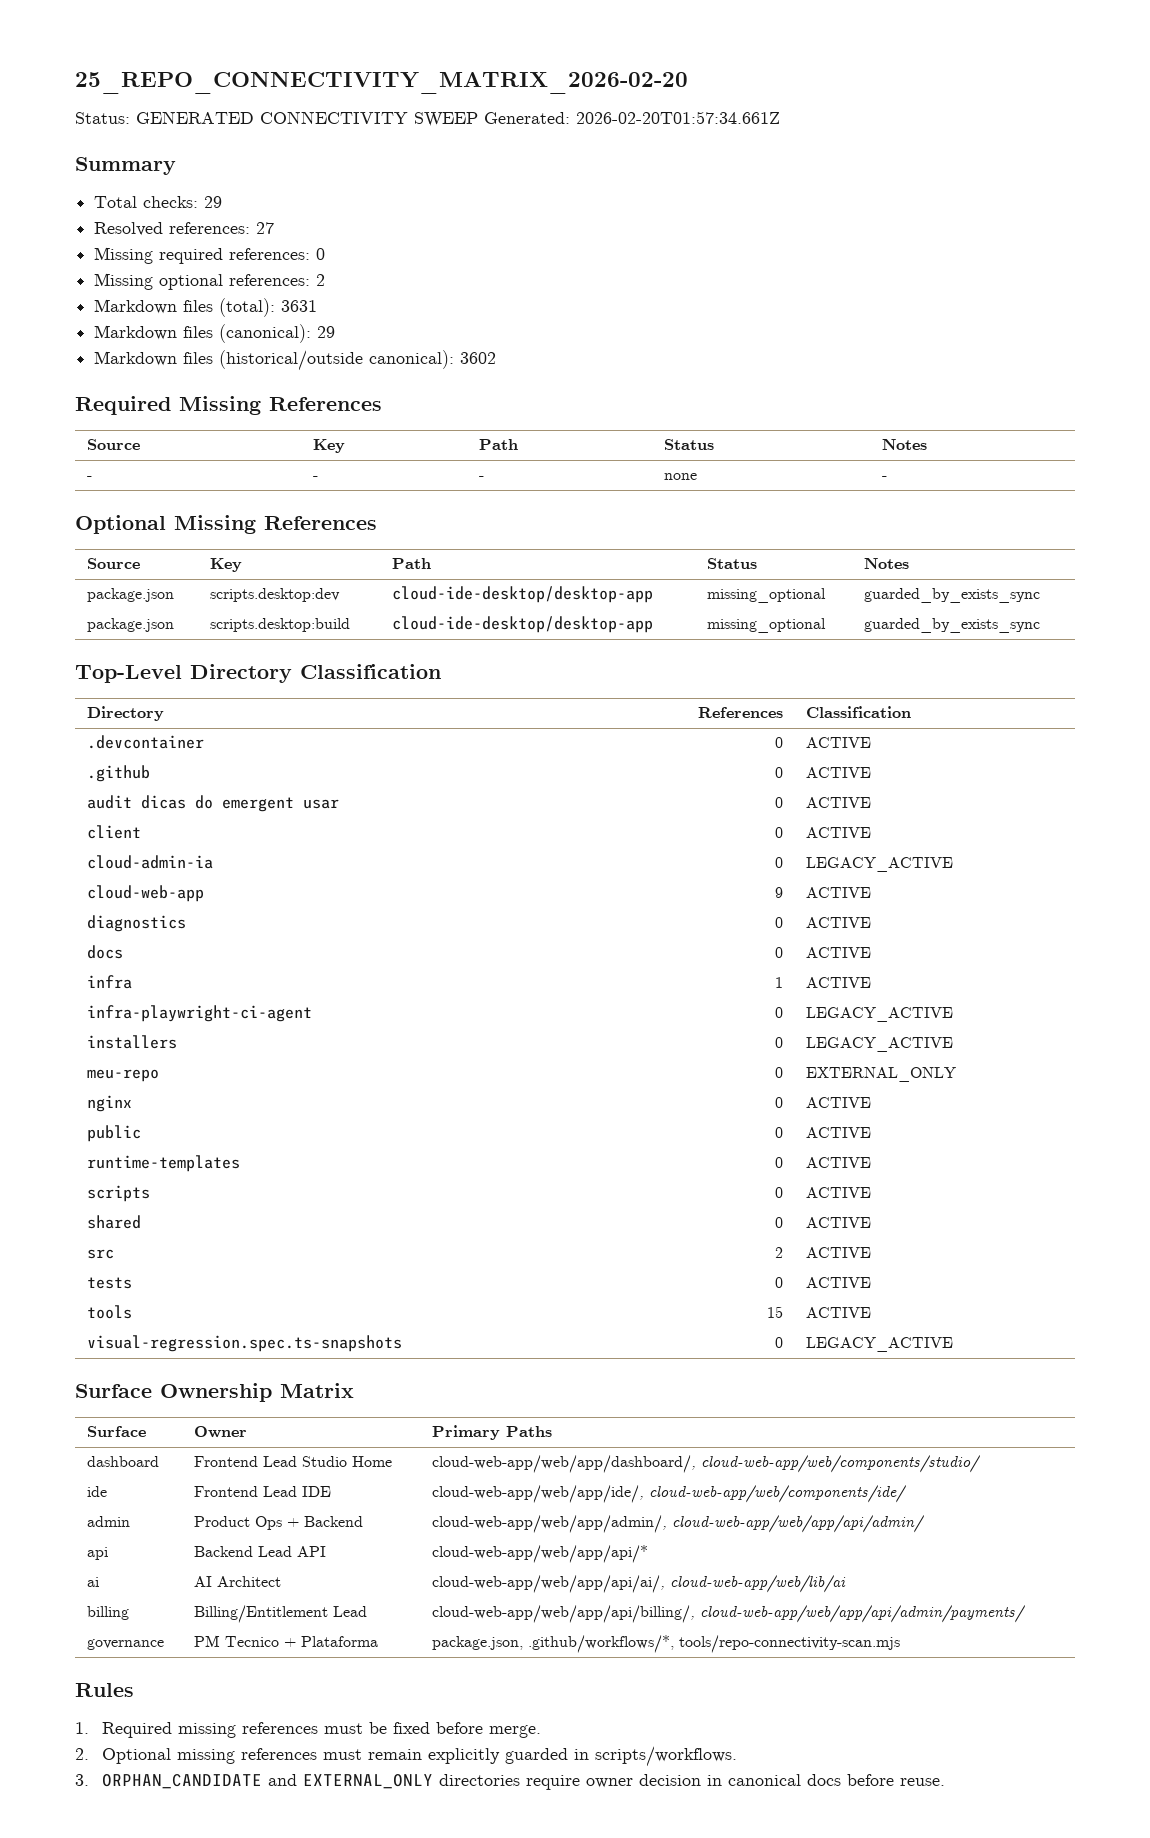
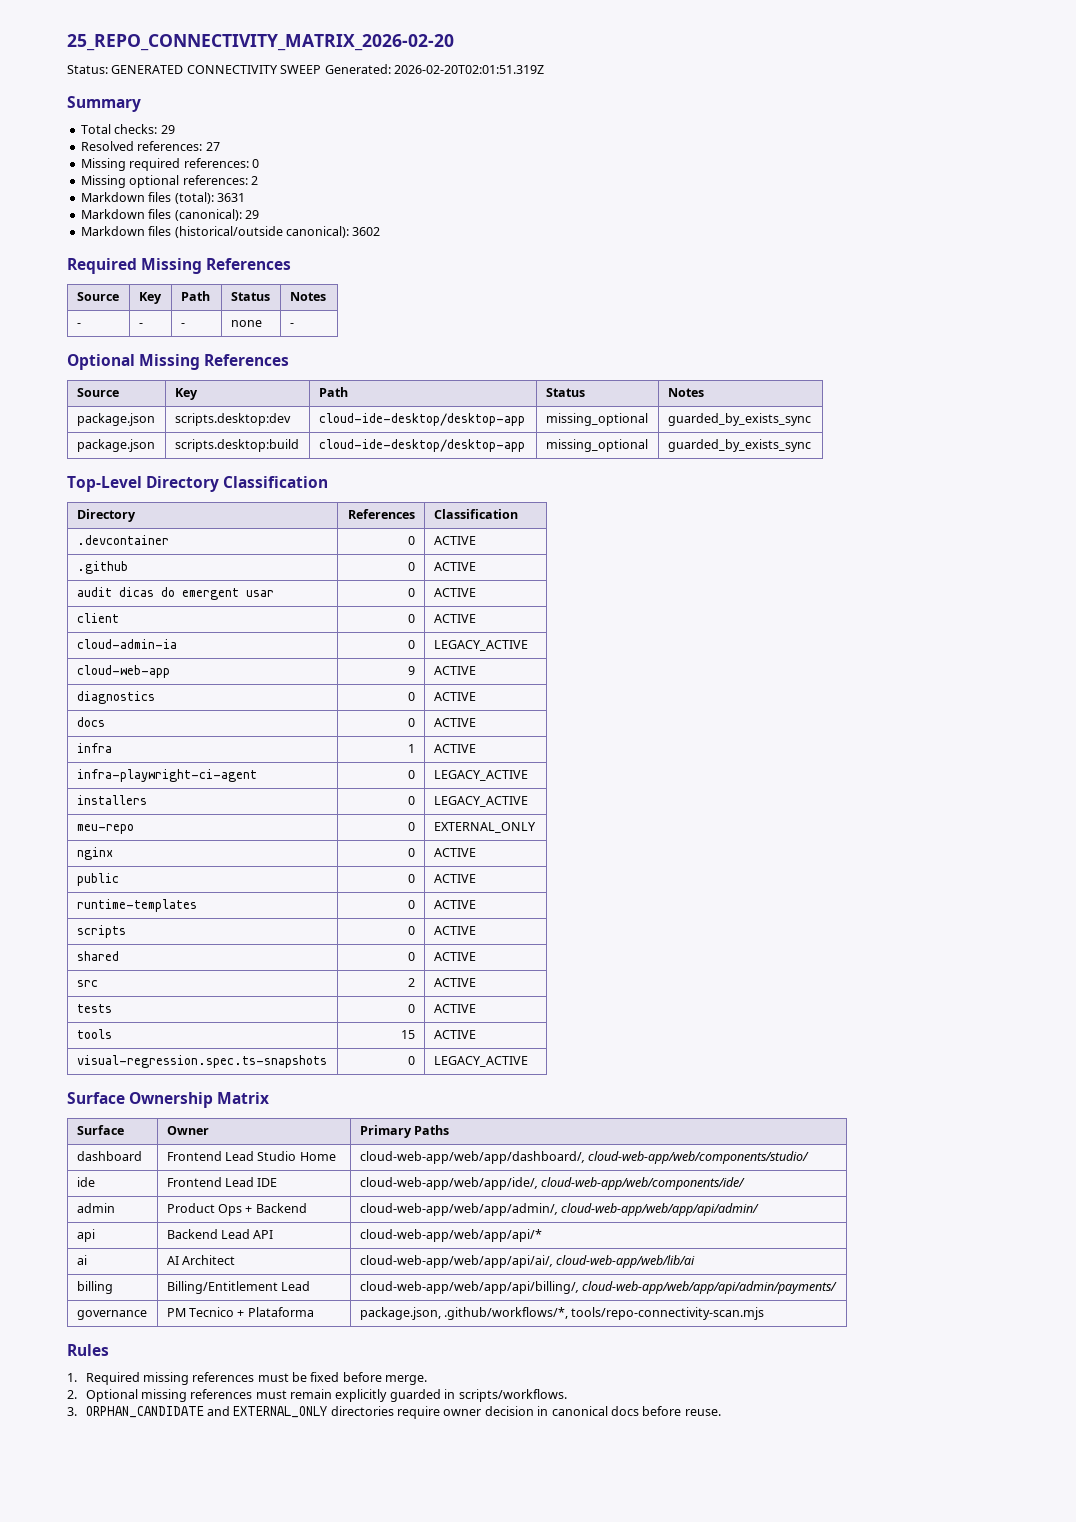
[576,111,780,124] 2026-02-20T01:57:34.661Z -> [393,65,544,74] 2026-02-20T02:01:51.319Z

